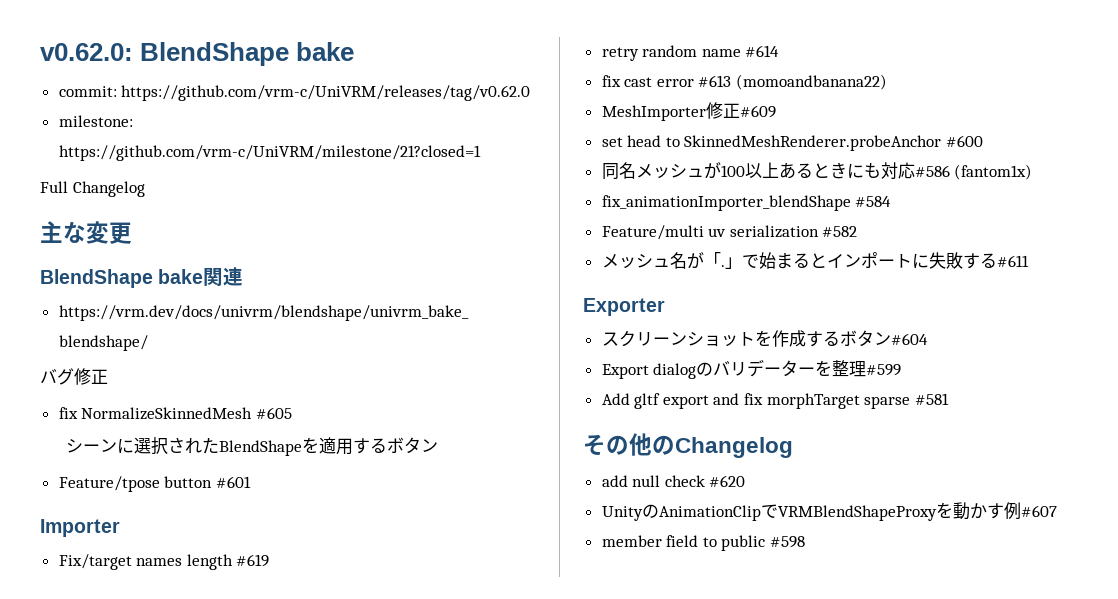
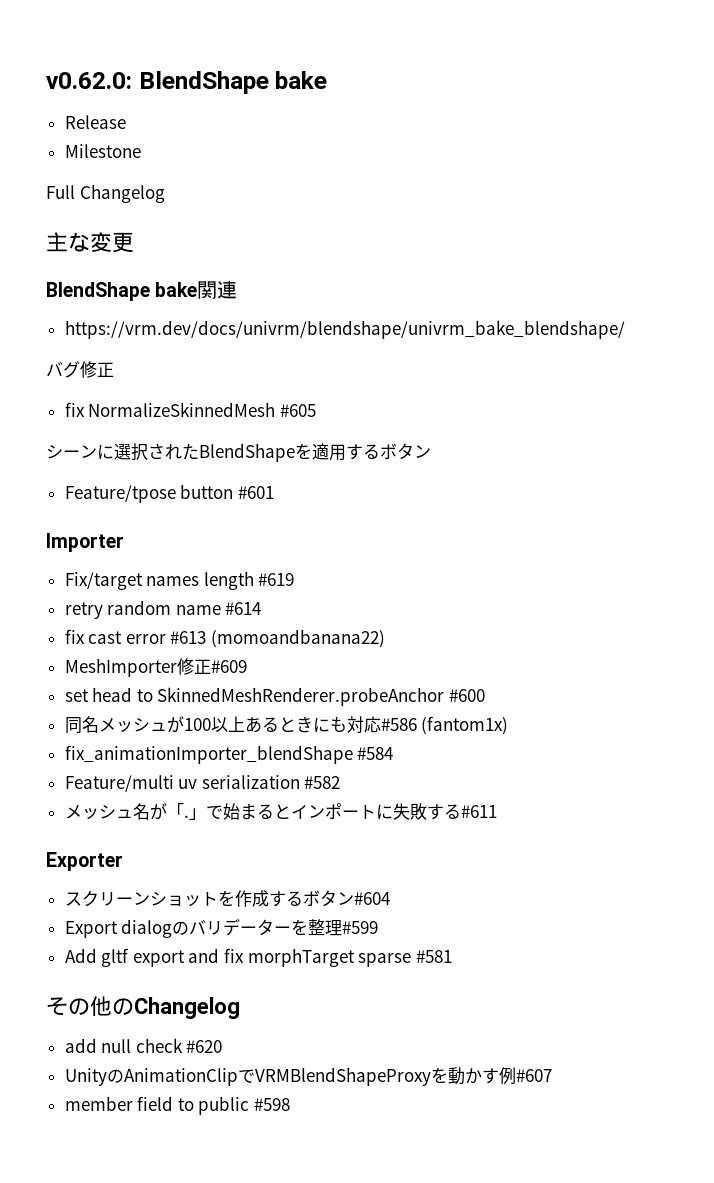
[58,85,531,101] [58,115,133,127] [58,145,481,161] commit: https://github.com/vrm-c/UniVRM/releases/tag/v0.62.0 // milestone: https://github.com/vrm-c/UniVRM/milestone/21?closed=1 -> [64,115,126,129] [64,144,141,158] Release // Milestone

